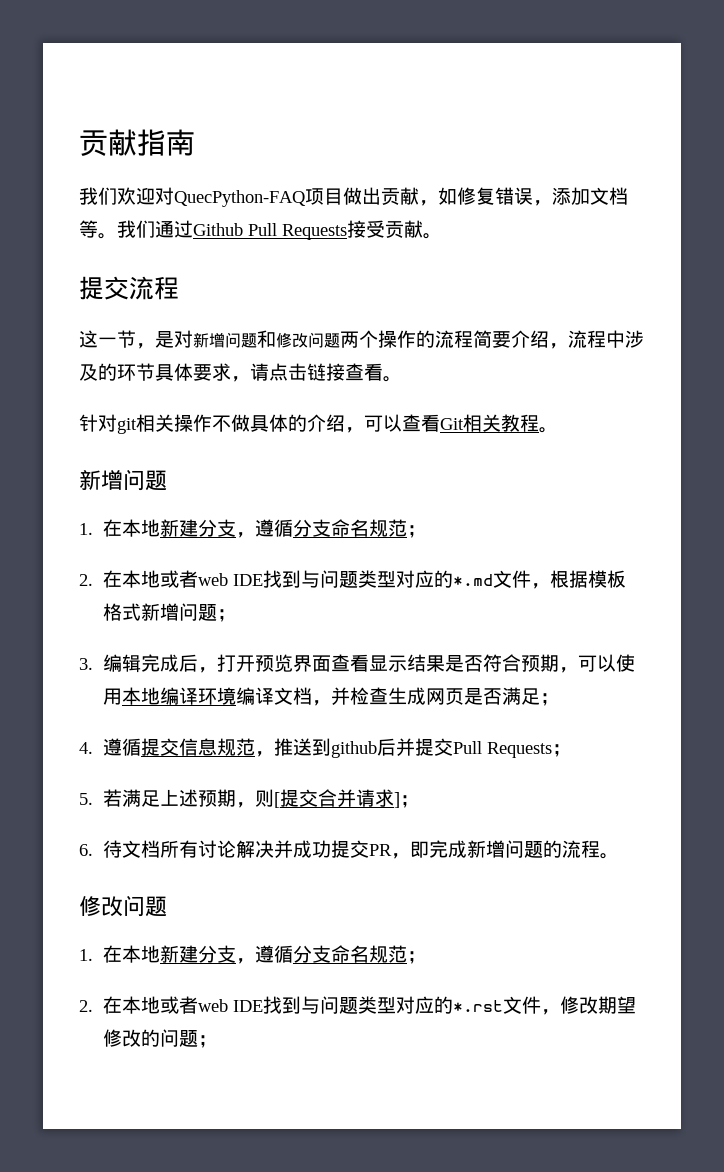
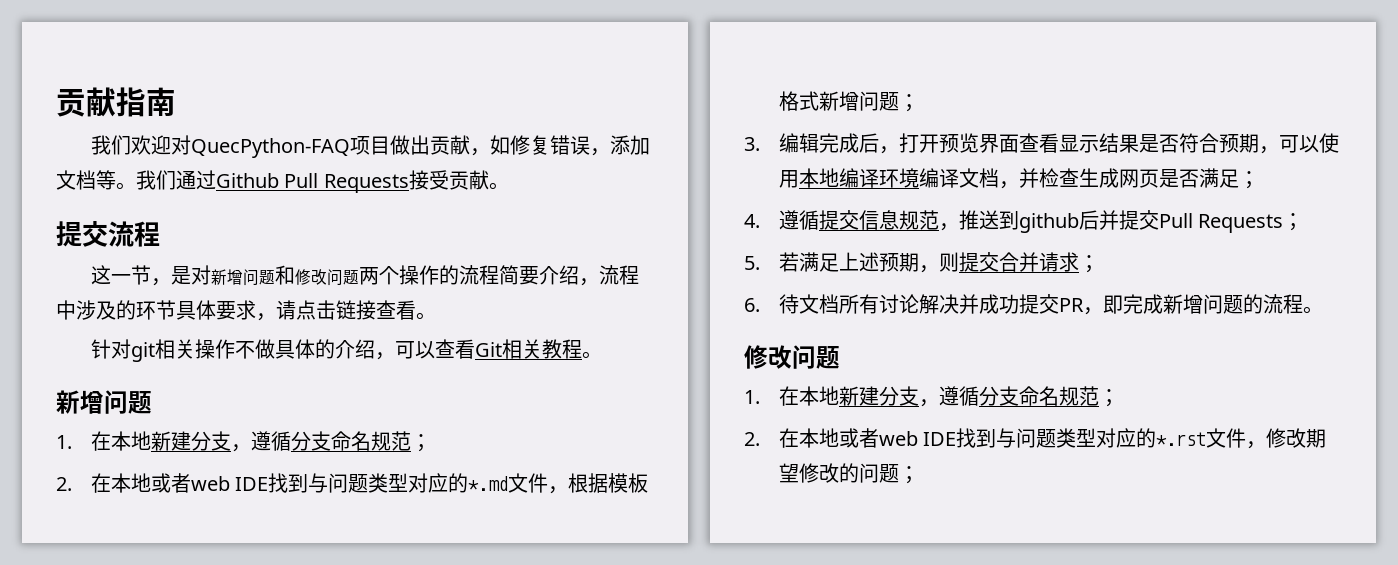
[274,792,281,808] [ -> (959, 262) none
[394,792,401,808] ] -> (1079, 262) none

